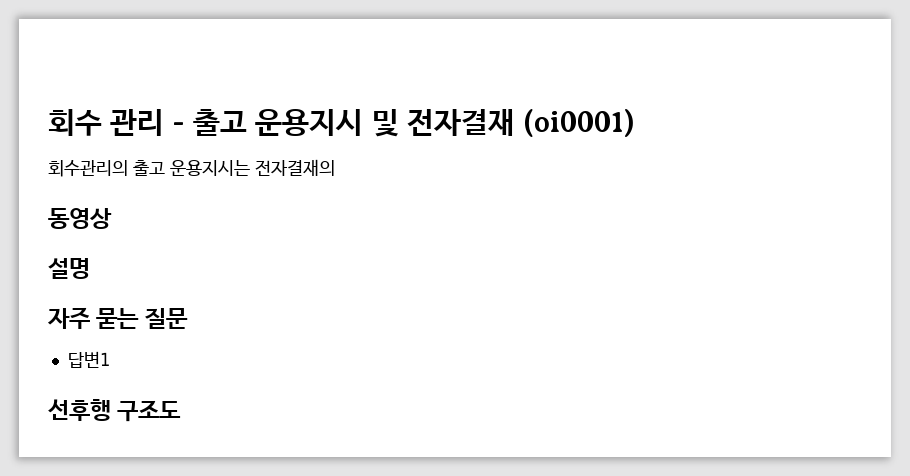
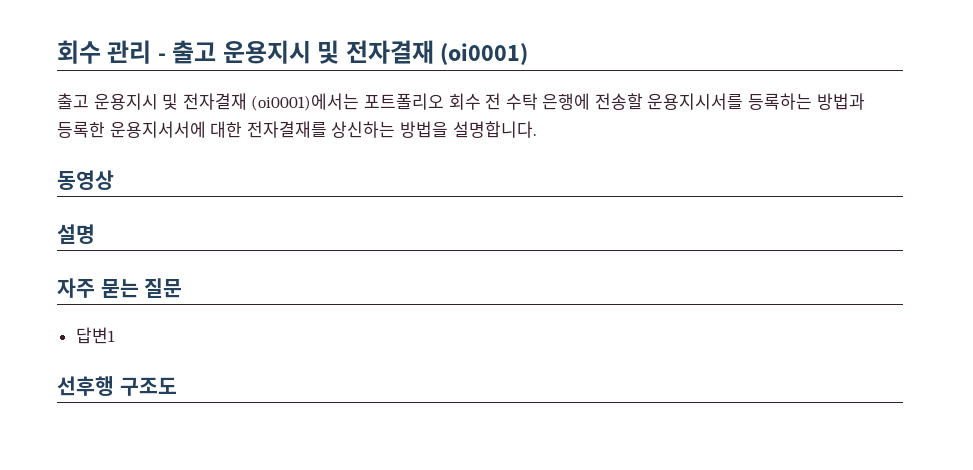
[48,159,335,177] 회수관리의 출고 운용지시는 전자결재의 -> [57,93,865,111] [57,121,537,138] 출고 운용지시 및 전자결재 (oi0001)에서는 포트폴리오 회수 전 수탁 은행에 전송할 운용지시서를 등록하는 방법과 등록한 운용지서서에 대한 전자결재를 상신하는 방법을 설명합니다.

